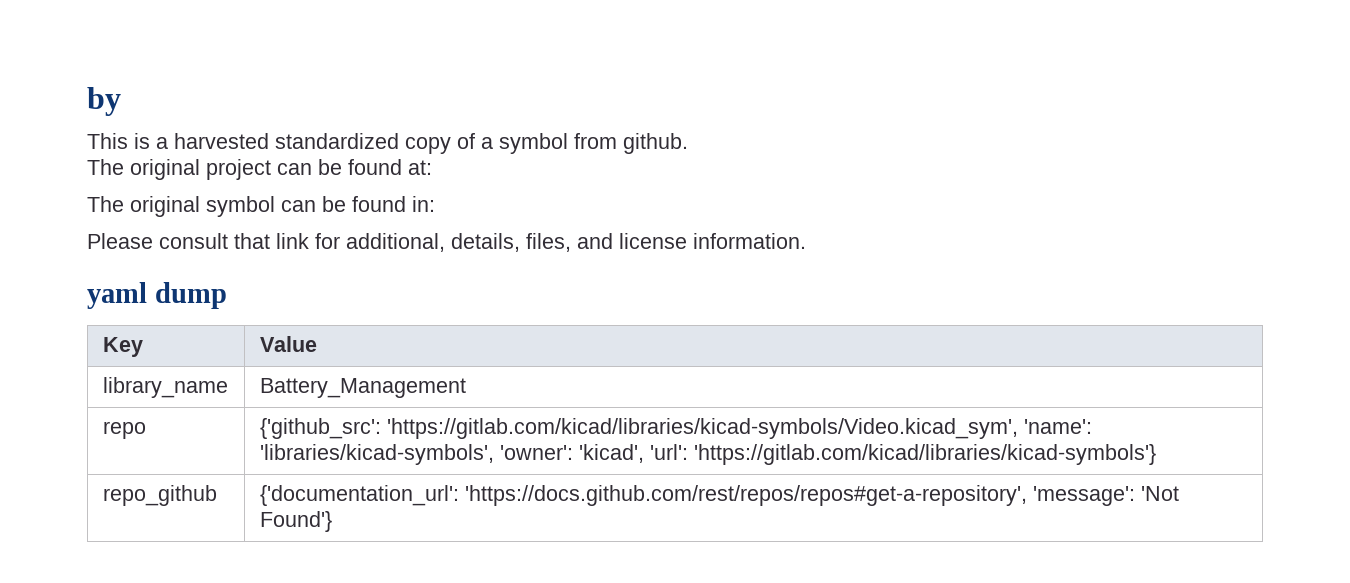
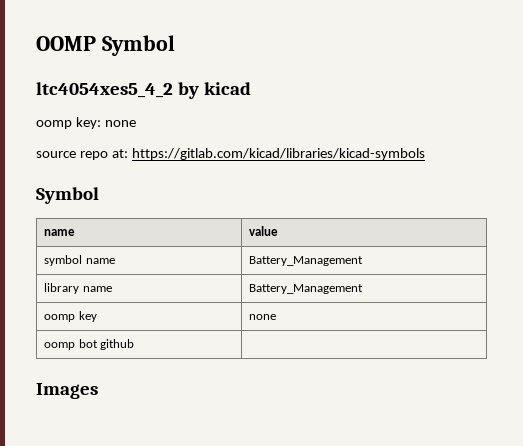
[87,87,121,116] [87,133,688,154] [87,159,432,180] [87,196,435,217] [87,233,806,252] [87,282,227,309] [102,337,143,357] [259,336,317,352] [102,377,228,398] [259,378,466,398] [102,421,146,439] [259,418,1092,439] [259,444,1156,465] [102,485,217,506] [259,485,1179,506] [259,511,332,532] by // This is a harvested standardized copy of a symbol from github. // The original project can be found at: // The original symbol can be found in: // Please consult that link for additional, details, files, and license information. // yaml dump // Key | Value // library_name | Battery_Management // repo | {'github_src': 'https://gitlab.com/kicad/libraries/kicad-symbols/Video.kicad_sym', 'name': 'libraries/kicad-symbols', 'owner': 'kicad', 'url': 'https://gitlab.com/kicad/libraries/kicad-symbols'} // repo_github | {'documentation_url': 'https://docs.github.com/rest/repos/repos#get-a-repository', 'message': 'Not Found'} -> [36,35,175,56] [36,82,251,99] [36,117,136,129] [36,148,425,160] [36,187,99,204] [44,229,76,236] [249,226,279,236] [44,255,115,266] [249,256,364,266] [44,283,112,294] [249,284,364,294] [44,311,97,322] [249,314,277,320] [44,339,135,350] [36,383,98,399] OOMP Symbol // ltc4054xes5_4_2 by kicad // oomp key: none // source repo at: https://gitlab.com/kicad/libraries/kicad-symbols // Symbol // name | value // symbol name | Battery_Management // library name | Battery_Management // oomp key | none // oomp bot github | // Images

